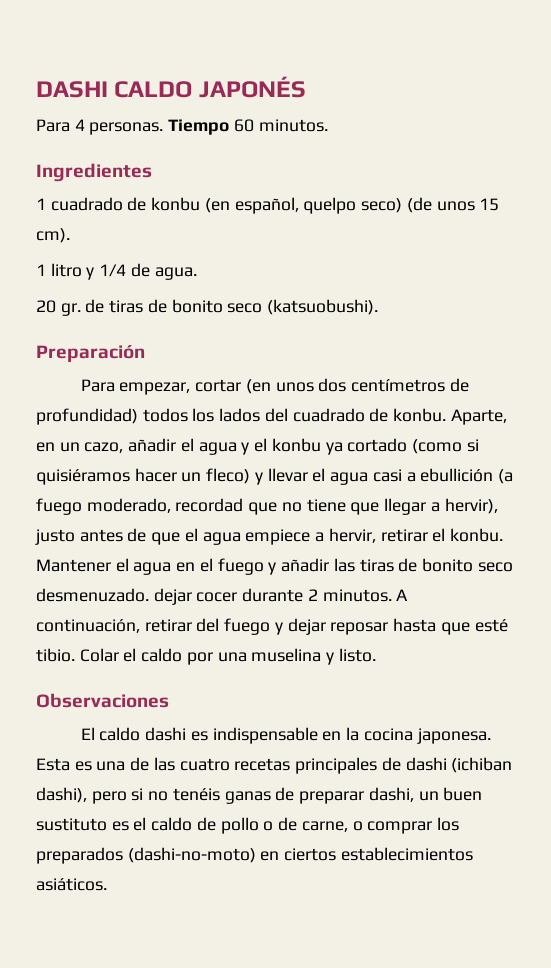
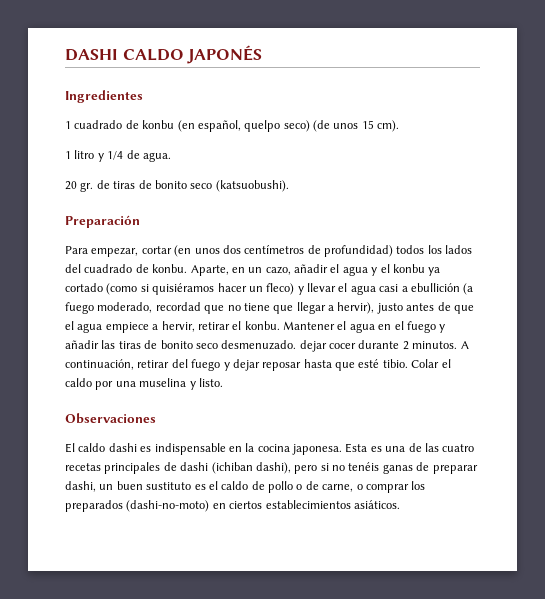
[36,119,328,135] // Para 4 personas. Tiempo 60 minutos. -> (263, 54) none

